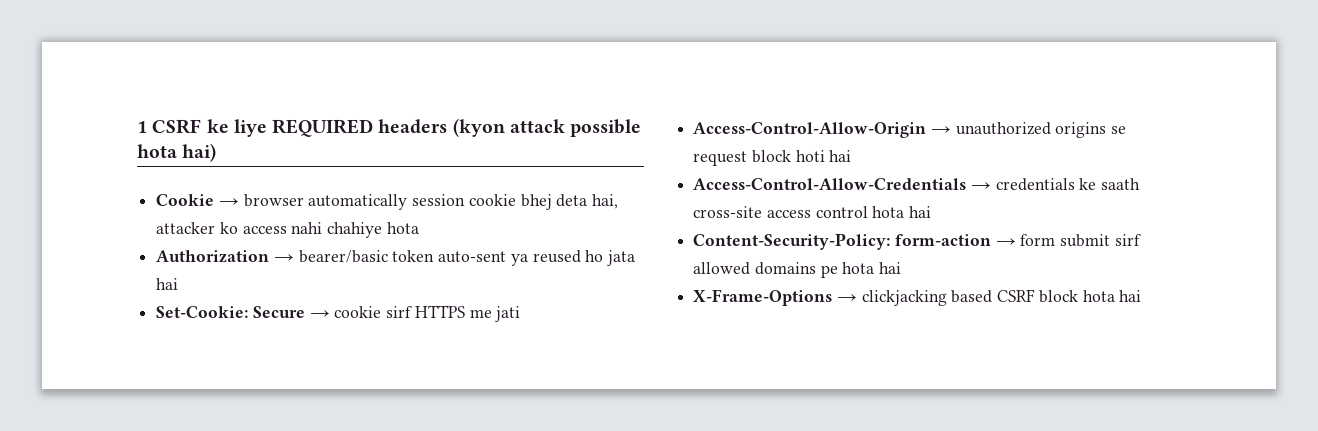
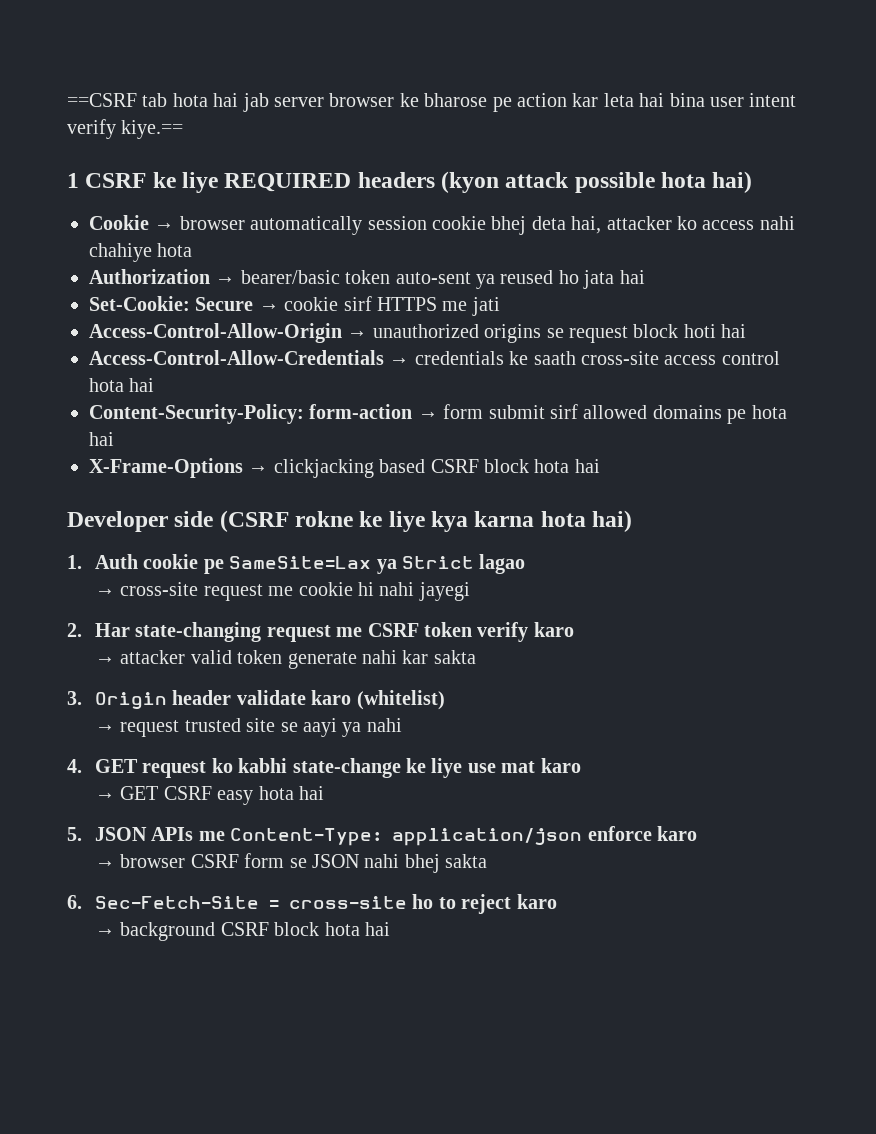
(137, 127) none -> [67,93,797,112] [67,119,184,139] ==CSRF tab hota hai jab server browser ke bharose pe action kar leta hai bina user intent verify kiye.== //
(1142, 296) none -> [67,510,633,532] [67,554,526,574] [94,582,470,601] [67,622,574,642] [94,650,476,669] [67,690,445,710] [94,718,402,737] [67,758,581,778] [94,786,324,805] [67,826,697,846] [94,853,488,873] [67,894,557,914] [94,922,390,941] // Developer side (CSRF rokne ke liye kya karna hota hai) // 1. Auth cookie pe SameSite=Lax ya Strict lagao // → cross-site request me cookie hi nahi jayegi // 2. Har state-changing request me CSRF token verify karo // → attacker valid token generate nahi kar sakta // 3. Origin header validate karo (whitelist) // → request trusted site se aayi ya nahi // 4. GET request ko kabhi state-change ke liye use mat karo // → GET CSRF easy hota hai // 5. JSON APIs me Content-Type: application/json enforce karo // → browser CSRF form se JSON nahi bhej sakta // 6. Sec-Fetch-Site = cross-site ho to reject karo // → background CSRF block hota hai

